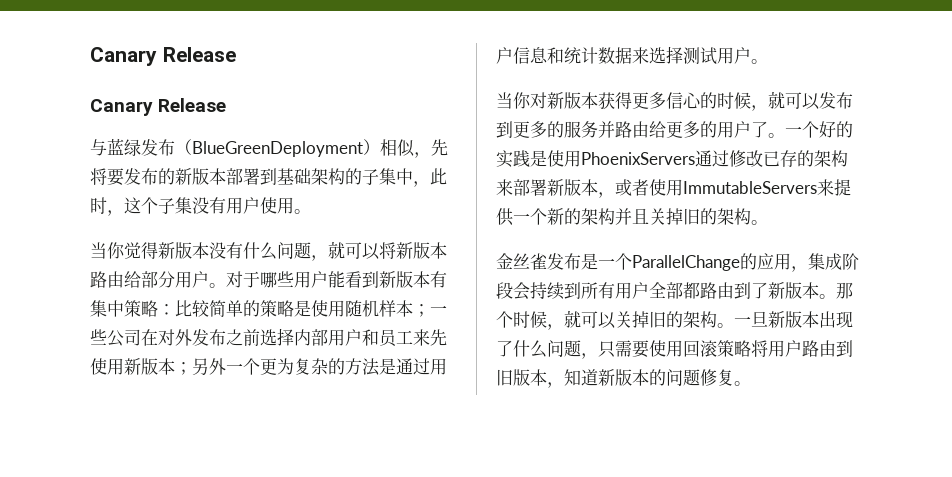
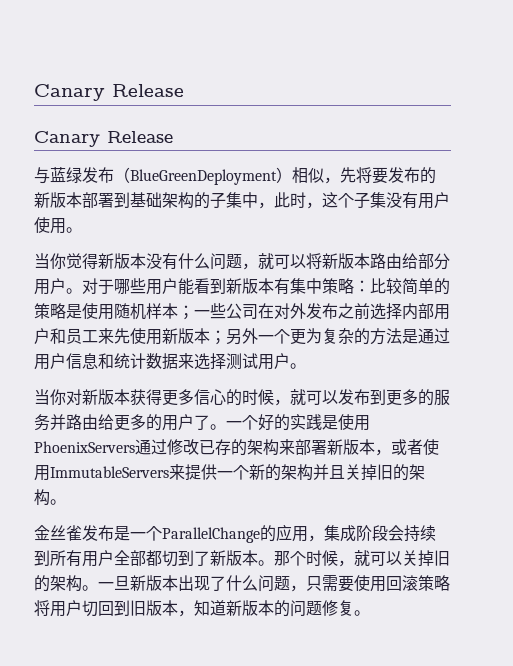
[700,282,734,299] 路由 -> [162,550,178,567] 切
[802,340,836,357] 路由 -> [82,600,114,617] 切回

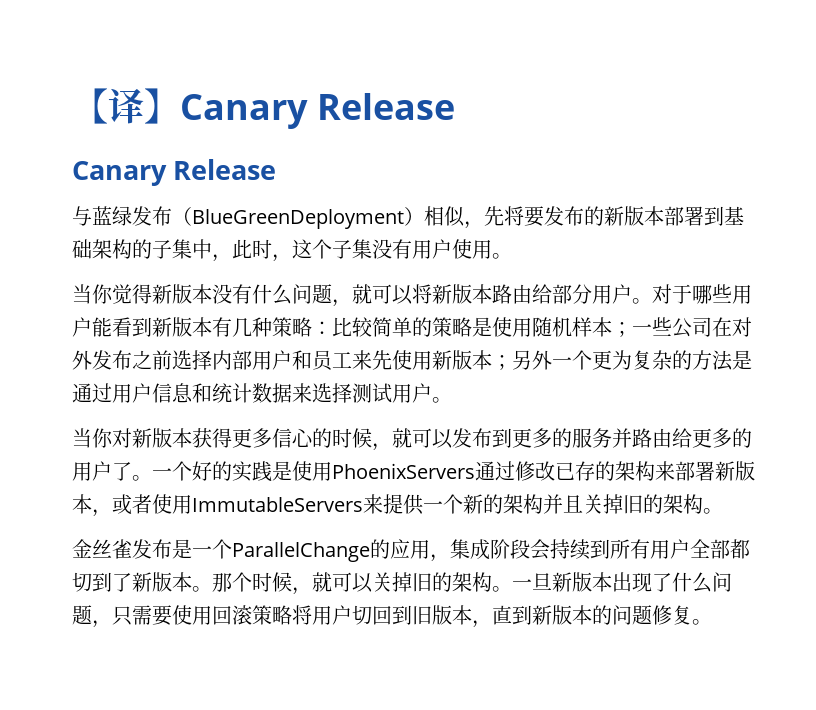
(34, 92) none -> [72,88,180,124] 【译】
[290,278,322,294] 集中 -> [232,317,272,337] 几种
[194,600,226,616] 知道 -> [492,605,532,625] 直到

